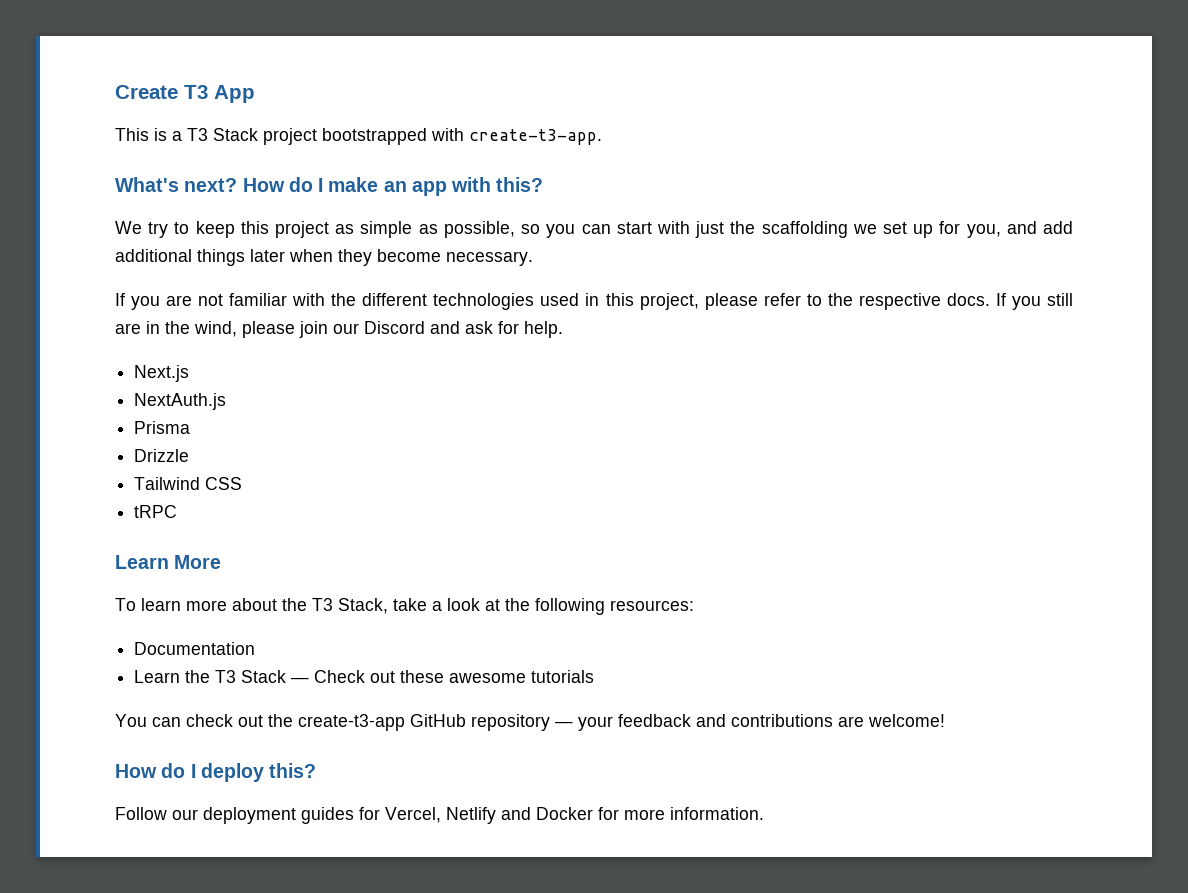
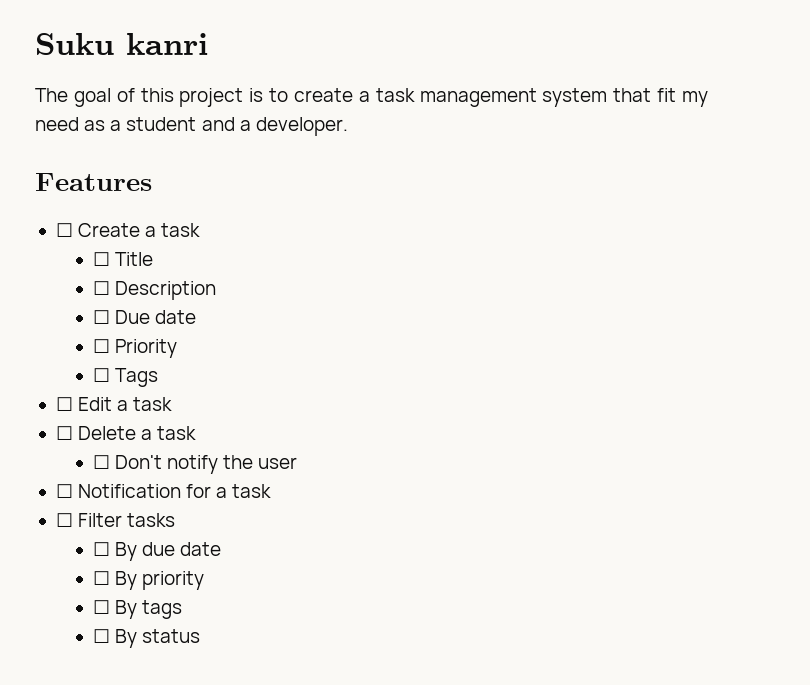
[115,85,255,103] [115,128,602,145] [115,177,544,196] [115,221,1074,238] [115,249,533,266] [115,293,1073,310] [115,321,563,338] [134,365,190,382] [134,393,227,410] [134,421,191,434] [134,449,190,462] [134,477,243,490] [134,505,178,518] [115,555,222,569] [115,598,694,615] [134,642,256,655] [134,670,595,683] [115,714,945,731] [115,763,317,782] [115,807,764,824] Create T3 App // This is a T3 Stack project bootstrapped with create-t3-app. // What's next? How do I make an app with this? // We try to keep this project as simple as possible, so you can start with just the scaffolding we set up for you, and add additional things later when they become necessary. // If you are not familiar with the different technologies used in this project, please refer to the respective docs. If you still are in the wind, please join our Discord and ask for help. // Next.js // NextAuth.js // Prisma // Drizzle // Tailwind CSS // tRPC // Learn More // To learn more about the T3 Stack, take a look at the following resources: // Documentation // Learn the T3 Stack — Check out these awesome tutorials // You can check out the create-t3-app GitHub repository — your feedback and contributions are welcome! // How do I deploy this? // Follow our deployment guides for Vercel, Netlify and Docker for more information. -> [35,33,208,55] [35,88,708,107] [35,117,348,136] [35,173,152,191] [55,223,201,237] [92,252,154,266] [92,281,217,300] [92,310,197,324] [92,339,178,358] [92,368,159,387] [55,397,173,411] [55,426,197,440] [92,455,298,474] [55,484,272,498] [55,513,176,527] [92,542,222,561] [92,571,205,590] [92,600,183,619] [92,629,201,648] Suku kanri // The goal of this project is to create a task management system that fit my need as a student and a developer. // Features // ☐ Create a task // ☐ Title // ☐ Description // ☐ Due date // ☐ Priority // ☐ Tags // ☐ Edit a task // ☐ Delete a task // ☐ Don't notify the user // ☐ Notification for a task // ☐ Filter tasks // ☐ By due date // ☐ By priority // ☐ By tags // ☐ By status

